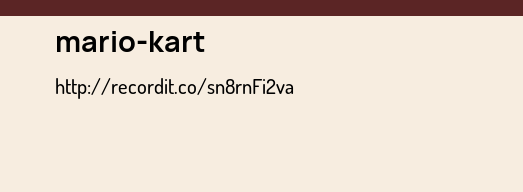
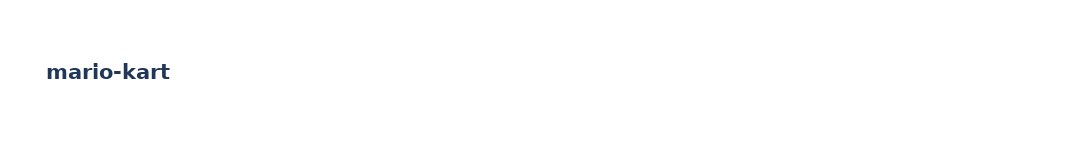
[55,78,294,99] // http://recordit.co/sn8rnFi2va -> (170, 71) none

